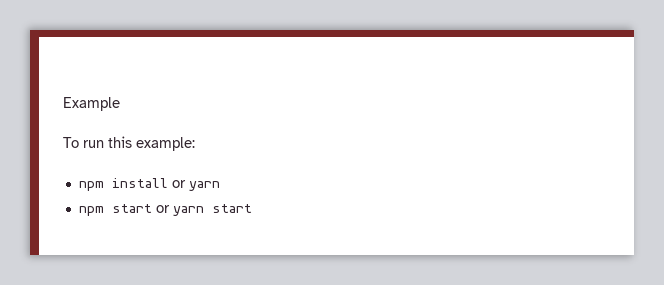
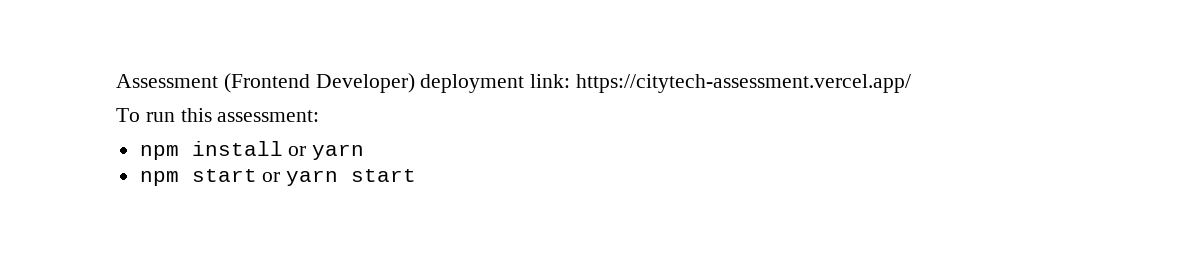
[63,97,120,111] Example -> [116,73,912,93] Assessment (Frontend Developer) deployment link: https://citytech-assessment.vercel.app/
[136,137,195,151] example: -> [217,110,320,122] assessment:

